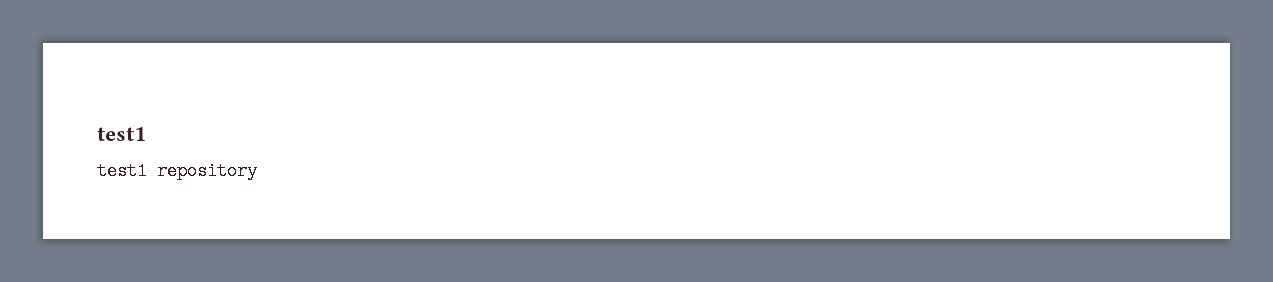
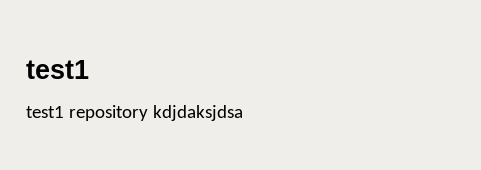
(257, 171) none -> [152,105,243,121] kdjdaksjdsa

